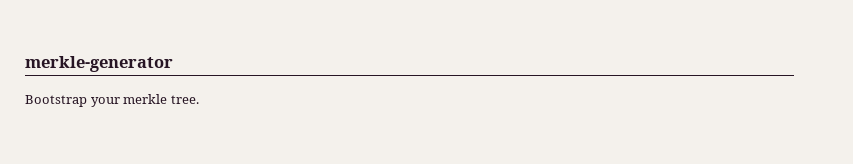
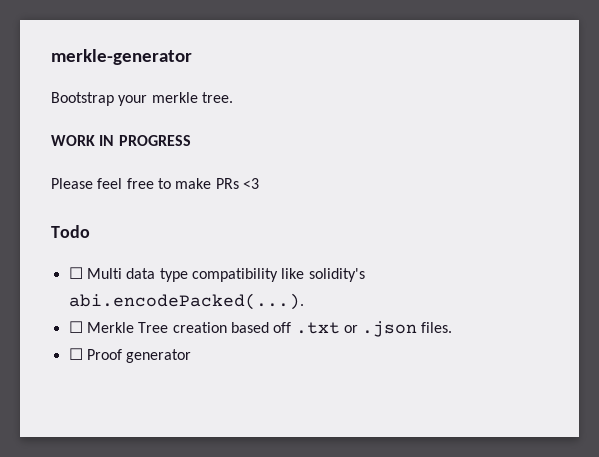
(199, 99) none -> [51,135,191,146] [51,178,259,189] [51,225,90,238] [68,267,365,282] [68,293,304,310] [68,321,453,337] [68,348,192,363] // WORK IN PROGRESS // Please feel free to make PRs <3 // Todo // ☐ Multi data type compatibility like solidity's abi.encodePacked(...). // ☐ Merkle Tree creation based off .txt or .json files. // ☐ Proof generator

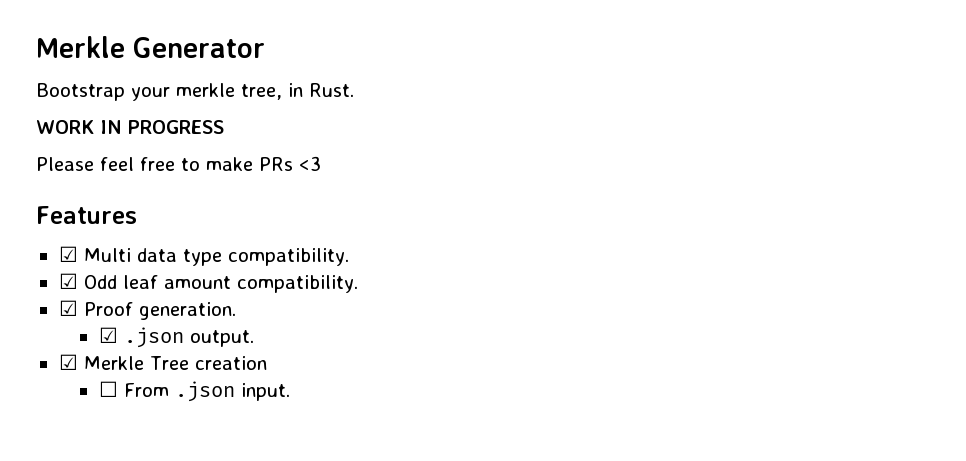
[51,49,192,65] merkle-generator -> [36,36,265,58] Merkle Generator
[201,92,233,103] tree. -> [241,83,354,100] tree, in Rust.
[51,225,90,238] [68,267,83,279] Todo // ☐ -> [36,206,137,224] [58,246,78,262] Features // ☑
[191,268,365,282] [68,293,304,310] [68,321,453,337] [68,348,192,363] compatibility like solidity's abi.encodePacked(...). // ☐ Merkle Tree creation based off .txt or .json files. // ☐ Proof generator -> [227,248,349,266] [58,273,358,293] [58,300,236,320] [98,327,254,348] [58,354,267,370] [98,381,290,402] compatibility. // ☑ Odd leaf amount compatibility. // ☑ Proof generation. // ☑ .json output. // ☑ Merkle Tree creation // ☐ From .json input.

